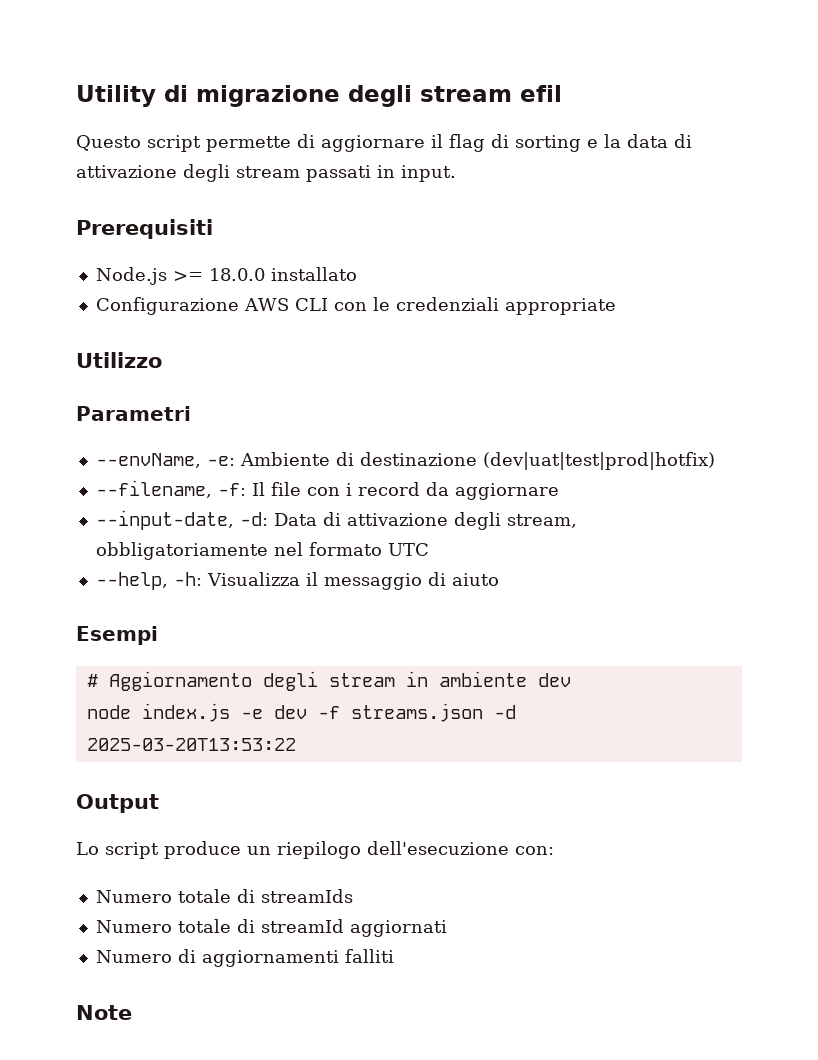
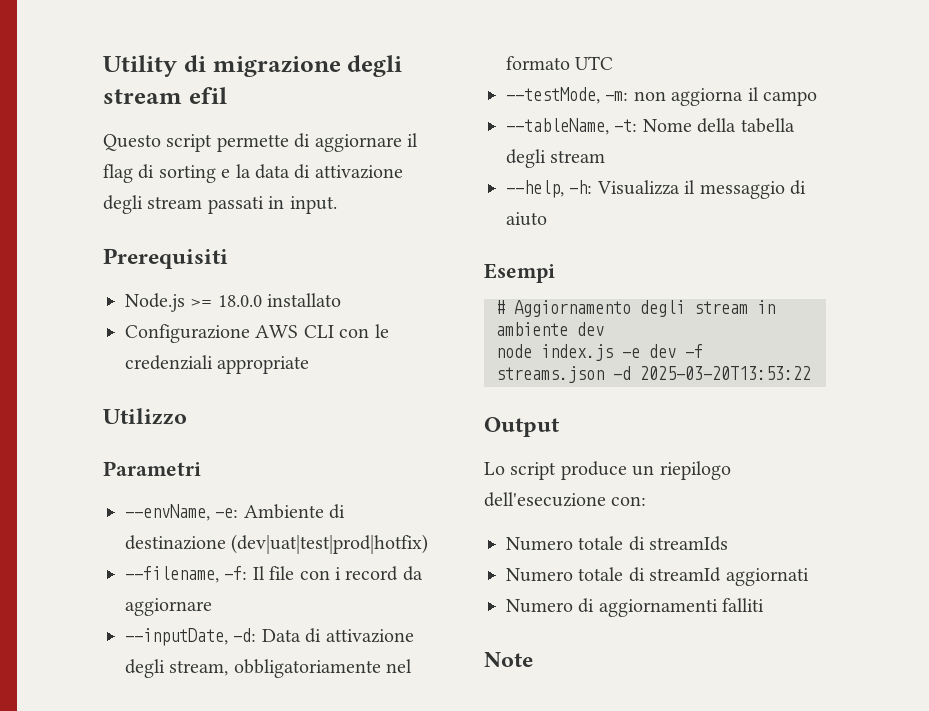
[95,510,234,530] --input-date, -> [125,628,228,646] --inputDate,
(429, 549) none -> [506,87,817,106] [506,118,795,135] [506,149,606,168] // --testMode, -m: non aggiorna il campo // --tableName, -t: Nome della tabella degli stream

